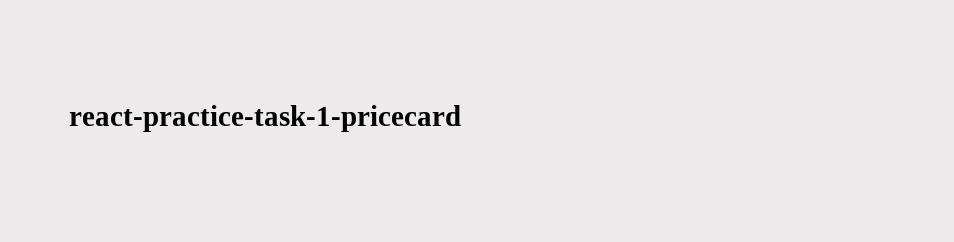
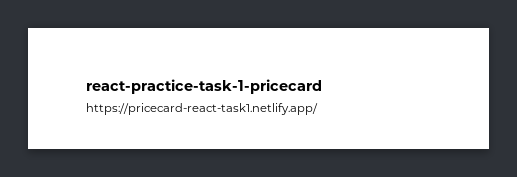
(461, 118) none -> [86,103,318,115] // https://pricecard-react-task1.netlify.app/

